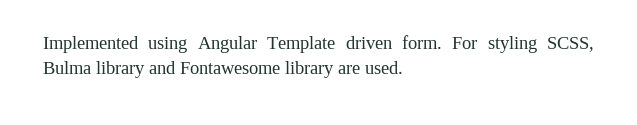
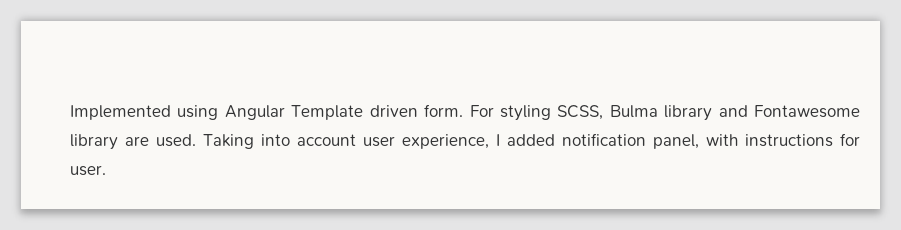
(403, 67) none -> [203,133,860,149] [70,165,106,176] Taking into account user experience, I added notification panel, with instructions for user.

